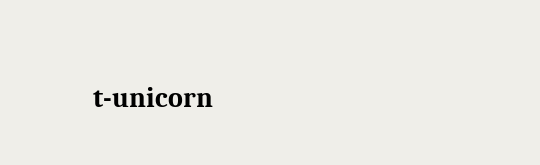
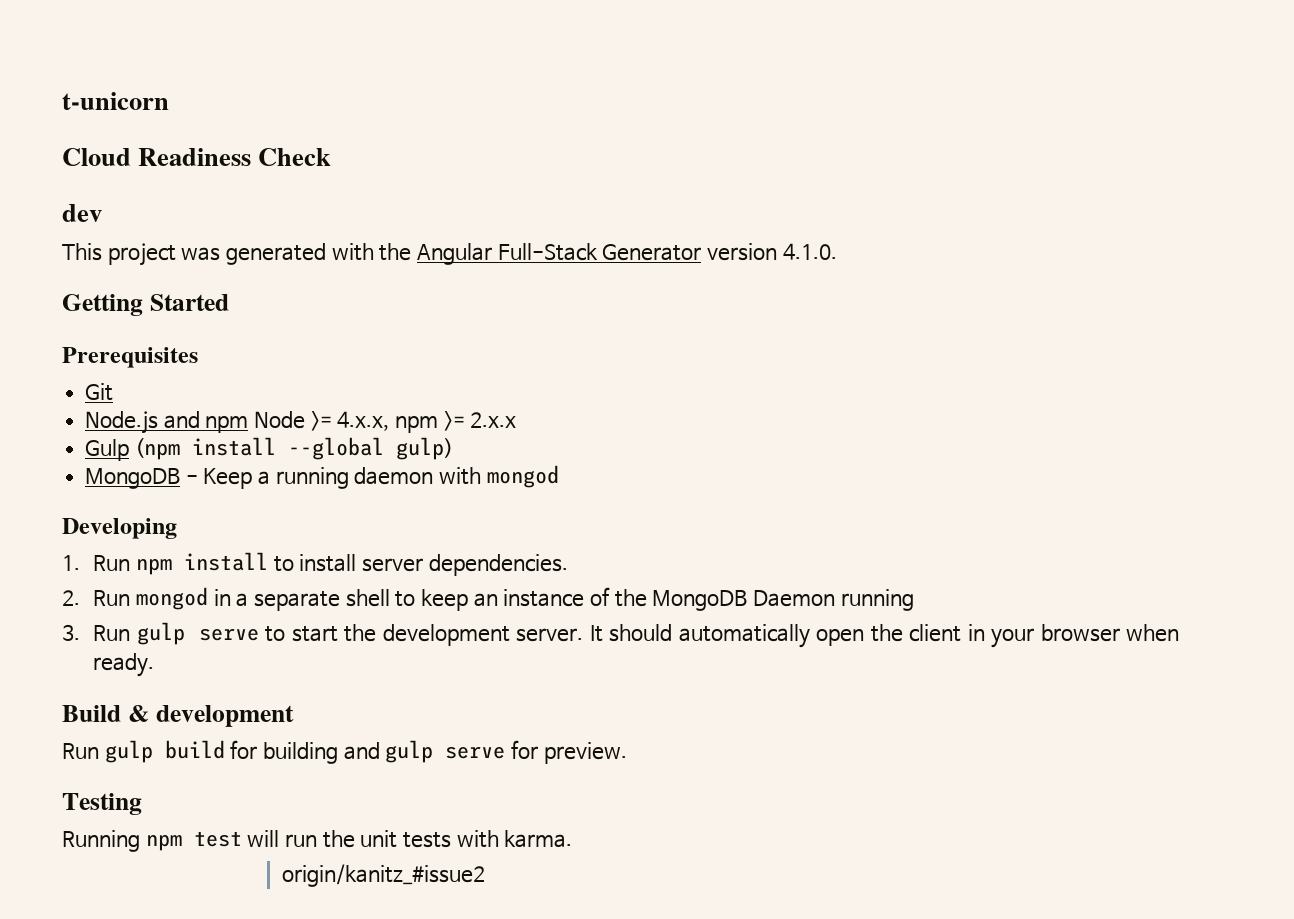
(213, 97) none -> [62,148,332,166] [62,204,102,222] [62,243,837,266] [62,294,229,316] [62,347,198,368] [85,383,114,401] [85,411,517,434] [85,437,453,461] [85,465,559,489] [62,518,177,539] [62,552,568,576] [62,587,914,611] [62,622,1179,648] [93,653,155,677] [62,705,294,727] [62,740,627,764] [62,793,142,815] [62,830,573,852] [281,864,485,887] // Cloud Readiness Check // dev // This project was generated with the Angular Full-Stack Generator version 4.1.0. // Getting Started // Prerequisites // Git // Node.js and npm Node >= 4.x.x, npm >= 2.x.x // Gulp (npm install --global gulp) // MongoDB - Keep a running daemon with mongod // Developing // 1. Run npm install to install server dependencies. // 2. Run mongod in a separate shell to keep an instance of the MongoDB Daemon running // 3. Run gulp serve to start the development server. It should automatically open the client in your browser when ready. // Build & development // Run gulp build for building and gulp serve for preview. // Testing // Running npm test will run the unit tests with karma. // origin/kanitz_#issue2

